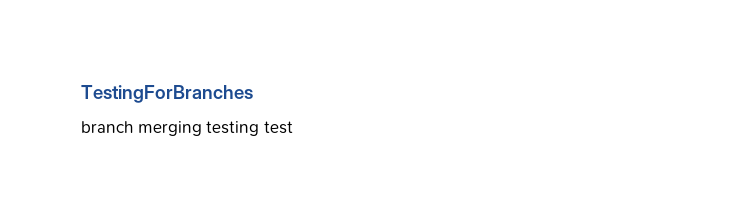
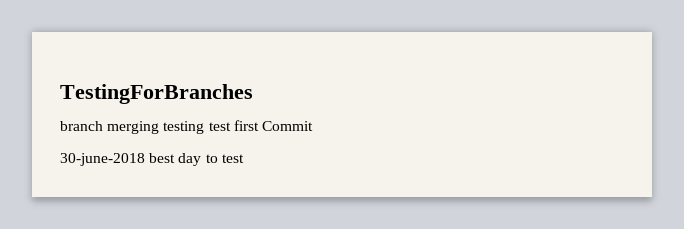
(293, 127) none -> [233,120,313,131] [60,153,244,166] first Commit // 30-june-2018 best day to test

